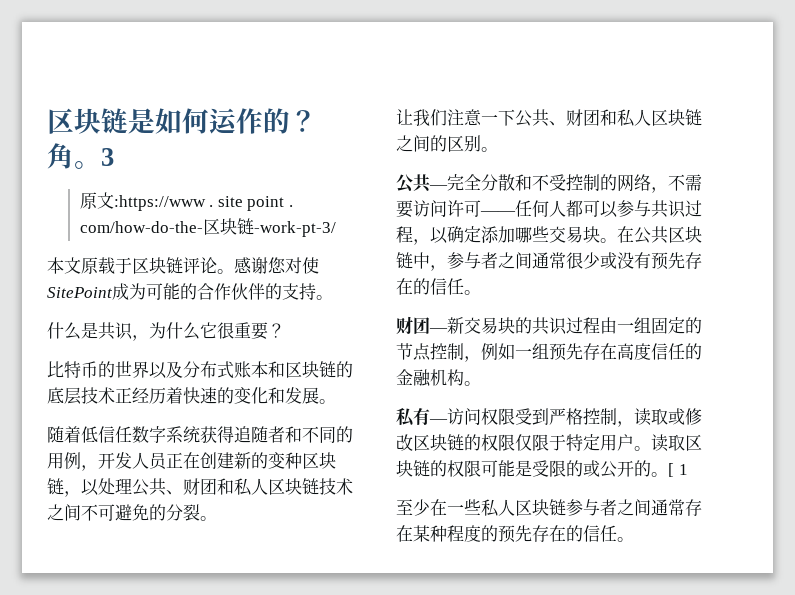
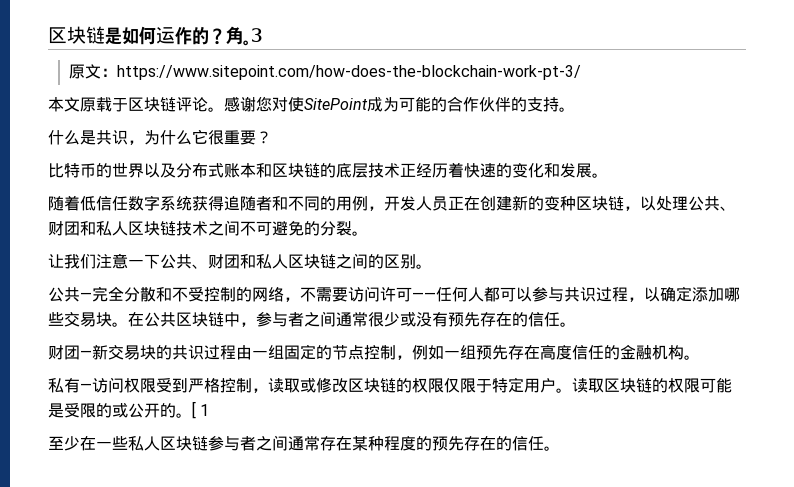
[113,195,293,211] [79,218,336,237] :https://www . site point . com/how-do-the-区块链-work-pt-3/ -> [100,65,581,80] ：https://www.sitepoint.com/how-does-the-blockchain-work-pt-3/

